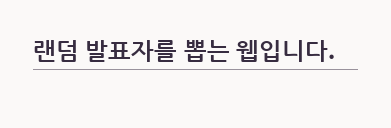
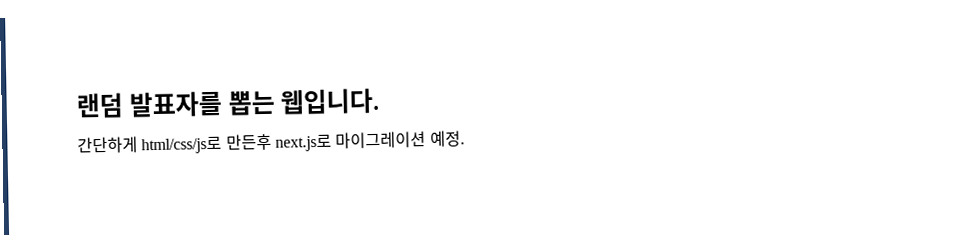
(336, 51) none -> [77,130,465,155] // 간단하게 html/css/js로 만든후 next.js로 마이그레이션 예정.

